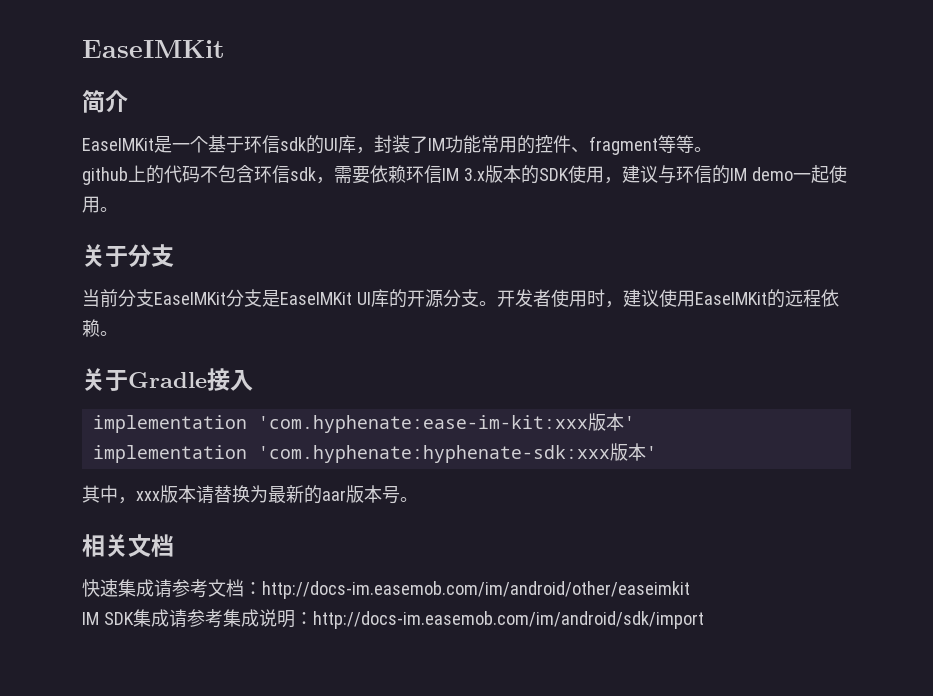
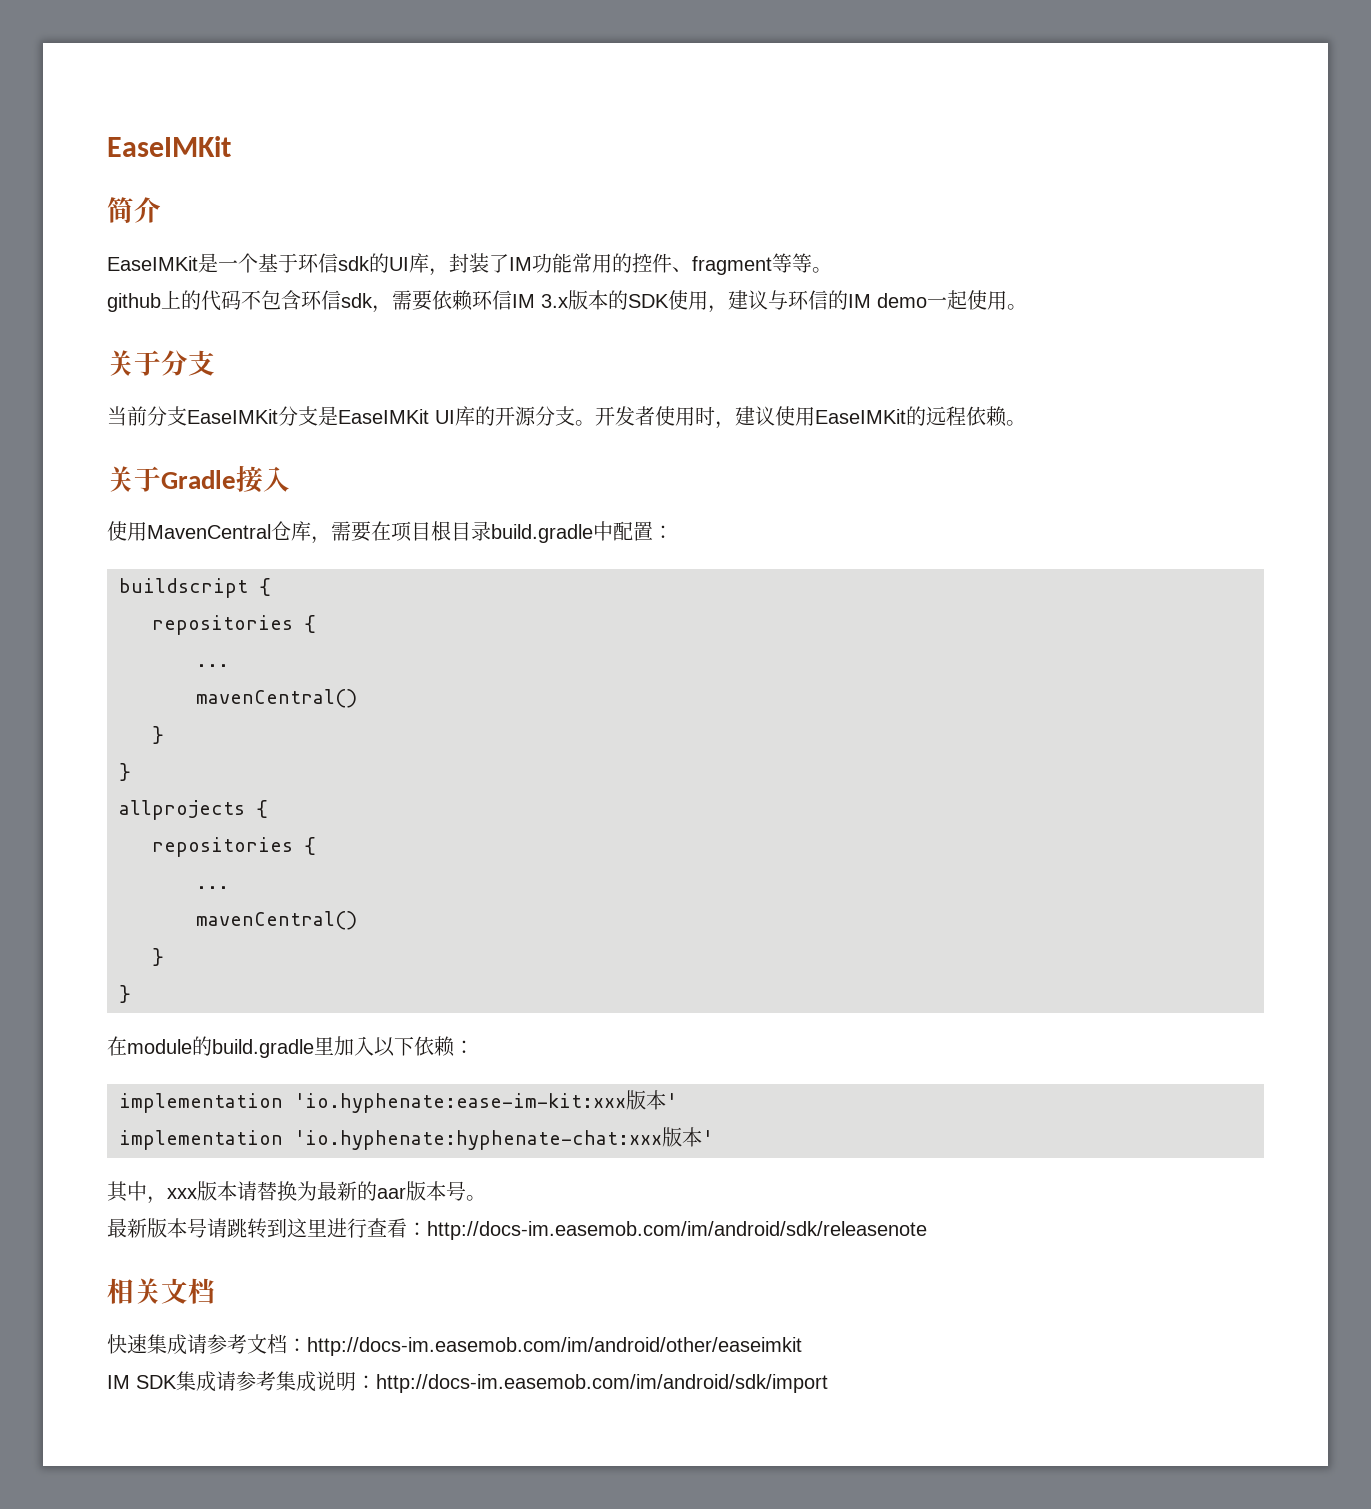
[92,415,588,433] // implementation 'com.hyphenate:ease-im-kit:xxx -> [107,521,673,544] [119,578,271,598] [152,615,316,635] [196,664,229,667] [196,689,357,708] [152,726,164,744] [119,763,131,781] [119,800,268,820] [152,837,316,857] [196,886,229,889] [196,911,357,930] [152,948,164,966] [119,985,131,1003] [107,1036,474,1058] [119,1093,626,1113] // 使用MavenCentral仓库，需要在项目根目录build.gradle中配置： // buildscript { // repositories { // ... // mavenCentral() // } // } // allprojects { // repositories { // ... // mavenCentral() // } // } // 在module的build.gradle里加入以下依赖： // implementation 'io.hyphenate:ease-im-kit:xxx
[257,445,610,463] 'com.hyphenate:hyphenate-sdk:xxx -> [294,1130,662,1150] 'io.hyphenate:hyphenate-chat:xxx
(418, 499) none -> [107,1218,927,1240] // 最新版本号请跳转到这里进行查看：http://docs-im.easemob.com/im/android/sdk/releasenote

